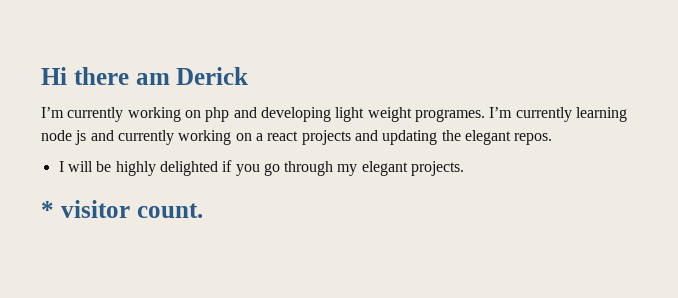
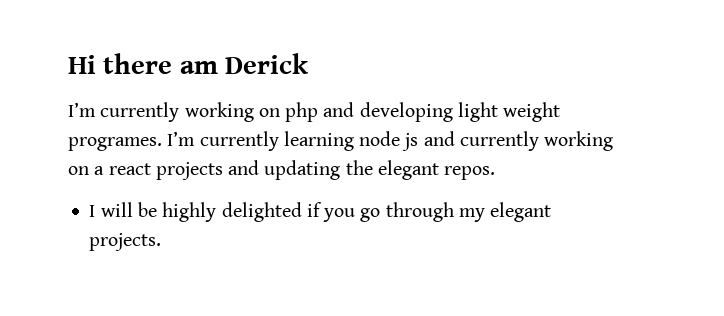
[41,200,203,218] // * visitor count. -> (162, 242) none

